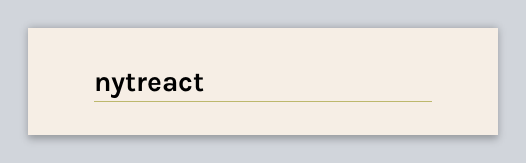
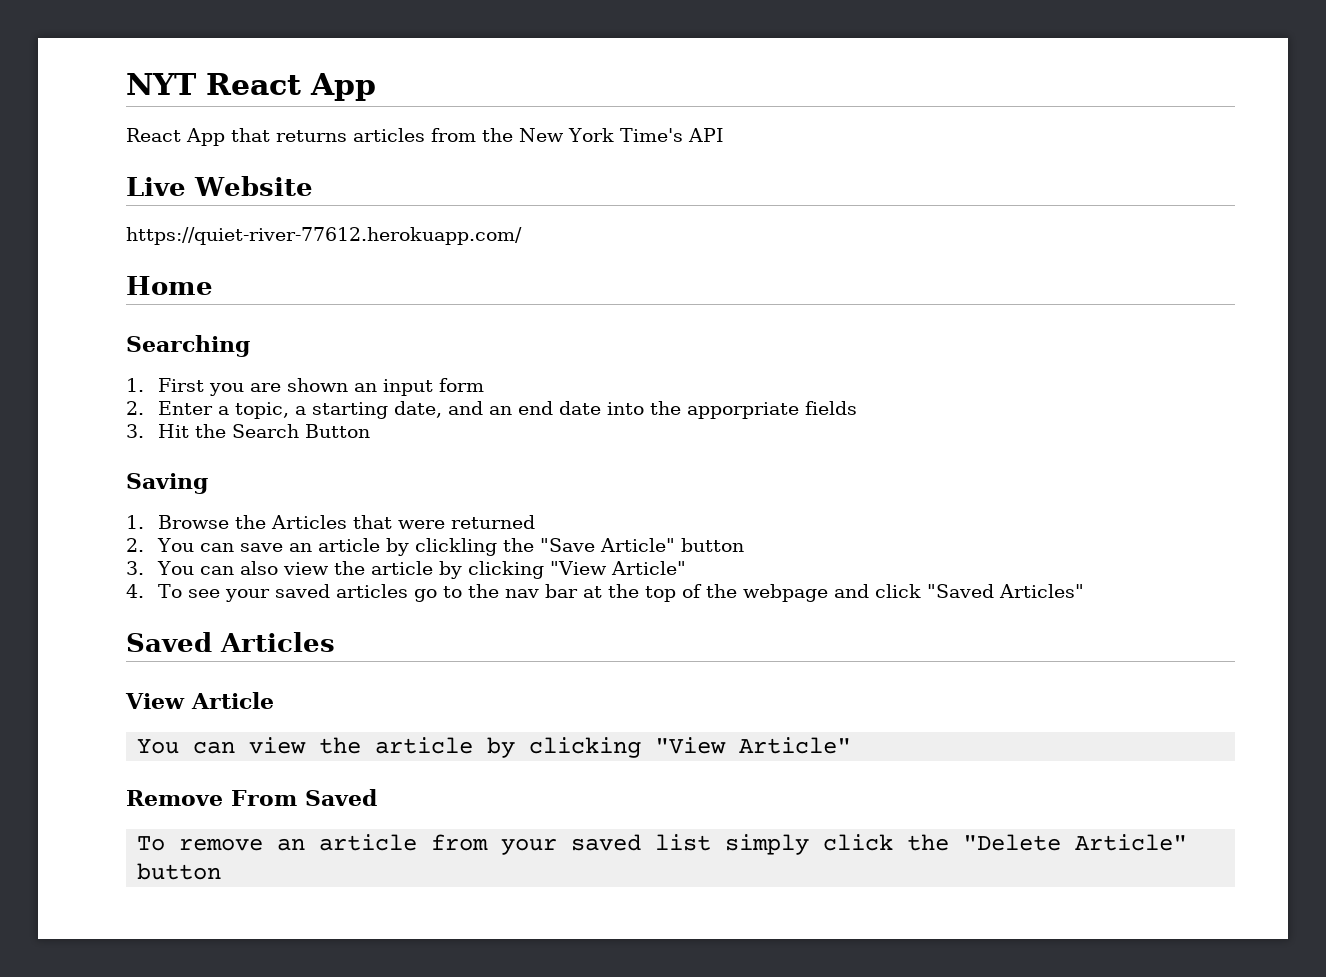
[94,73,204,99] nytreact -> [126,73,376,101] [126,128,724,146] [126,176,313,196] [126,227,522,245] [126,276,213,295] [126,335,250,357] [126,378,484,396] [126,401,857,419] [126,424,370,438] [126,473,208,494] [126,515,535,529] [126,538,744,556] [126,561,686,579] [126,584,1084,602] [126,632,335,652] [125,692,274,709] [137,737,852,758] [126,789,377,806] [137,834,1188,855] [137,863,222,880] NYT React App // React App that returns articles from the New York Time's API // Live Website // https://quiet-river-77612.herokuapp.com/ // Home // Searching // 1. First you are shown an input form // 2. Enter a topic, a starting date, and an end date into the apporpriate fields // 3. Hit the Search Button // Saving // 1. Browse the Articles that were returned // 2. You can save an article by clickling the "Save Article" button // 3. You can also view the article by clicking "View Article" // 4. To see your saved articles go to the nav bar at the top of the webpage and click "Saved Articles" // Saved Articles // View Article // You can view the article by clicking "View Article" // Remove From Saved // To remove an article from your saved list simply click the "Delete Article" button

